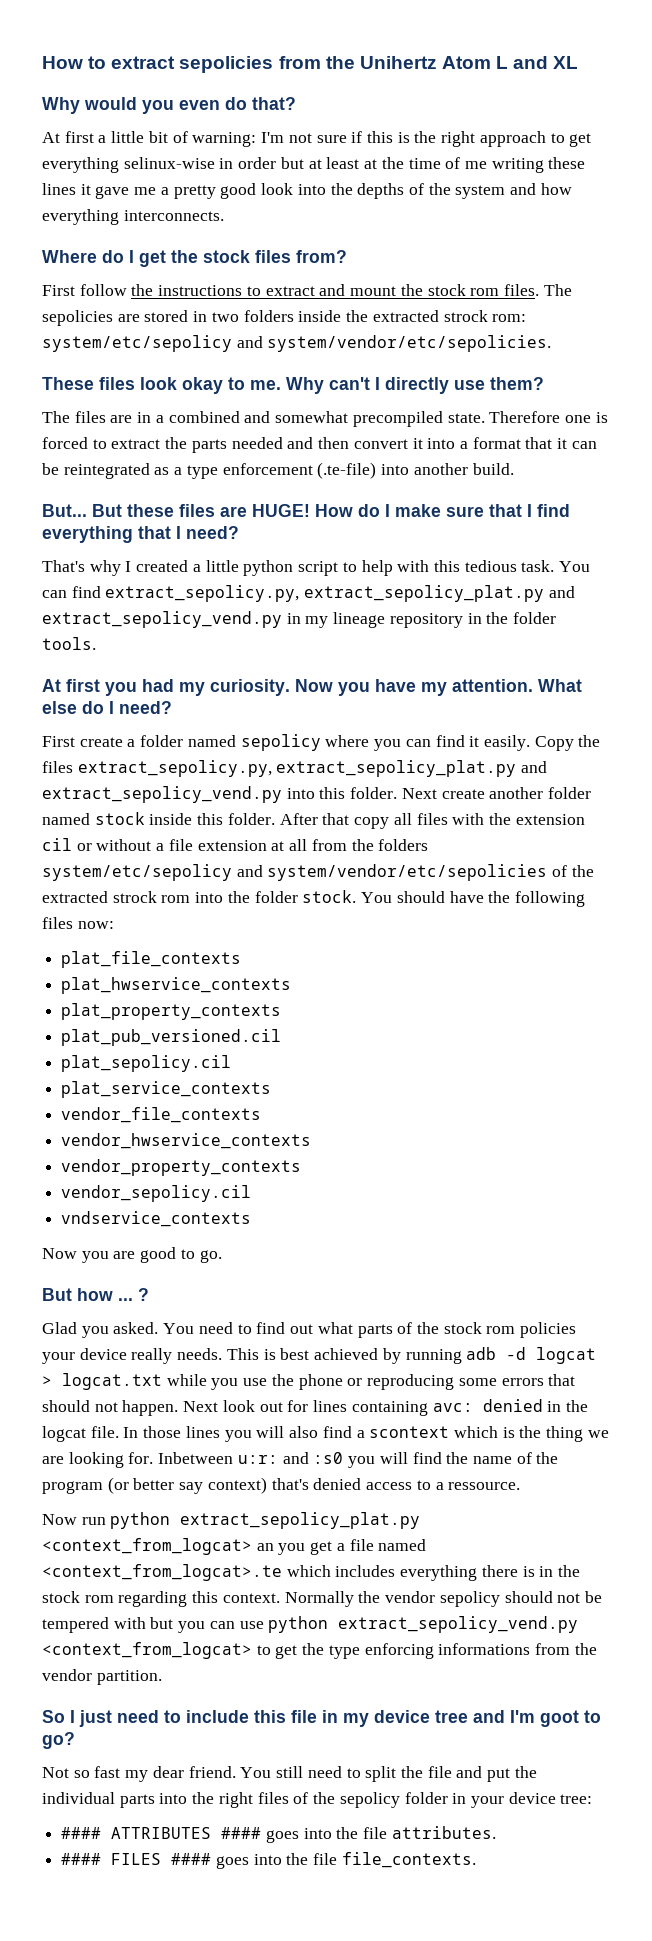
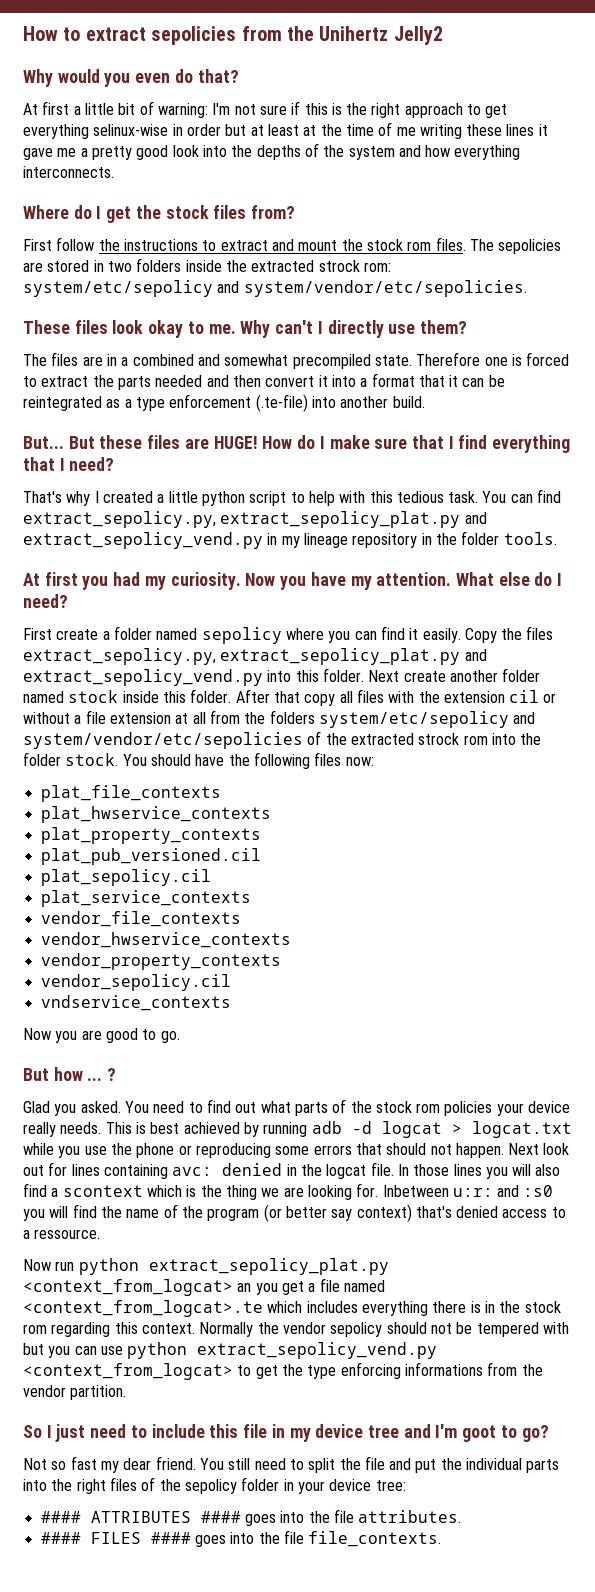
[441,56,579,69] Atom L and XL -> [393,26,443,45] Jelly2

